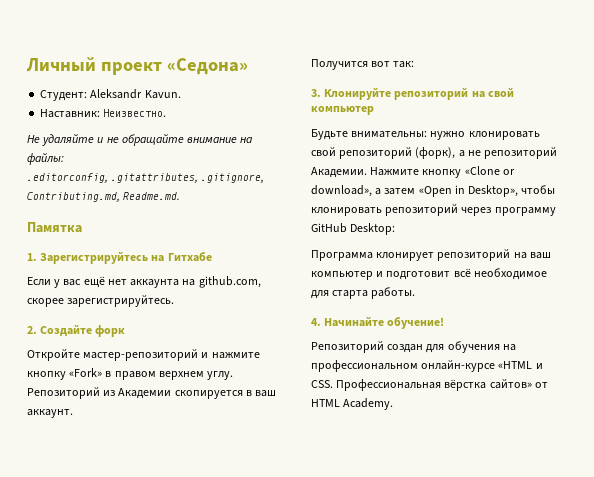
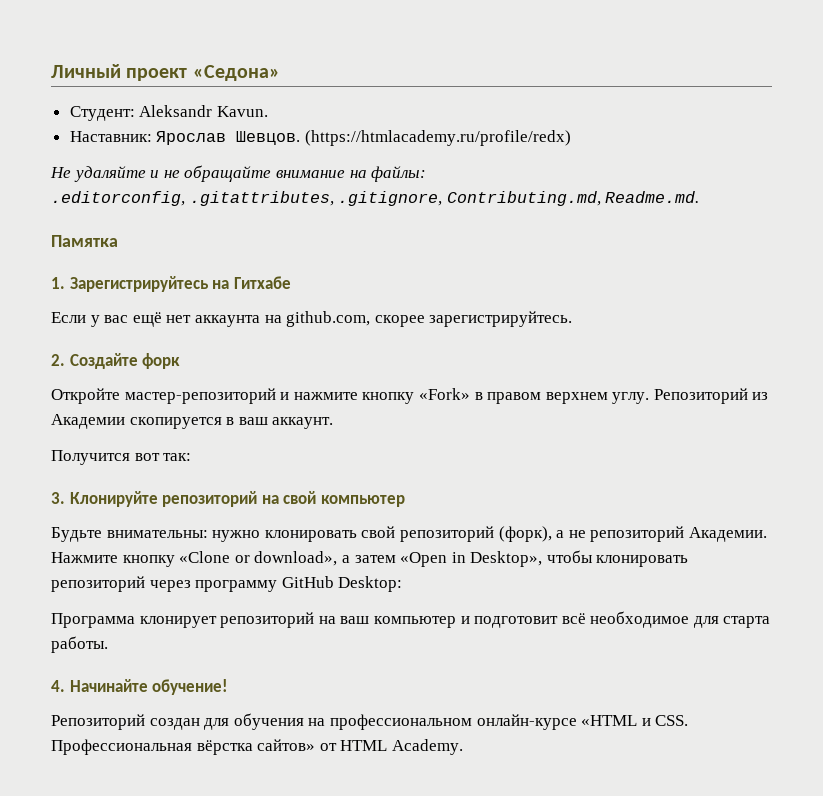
[103,109,167,117] Неизвестно. -> [156,130,571,146] Ярослав Шевцов. (https://htmlacademy.ru/profile/redx)

